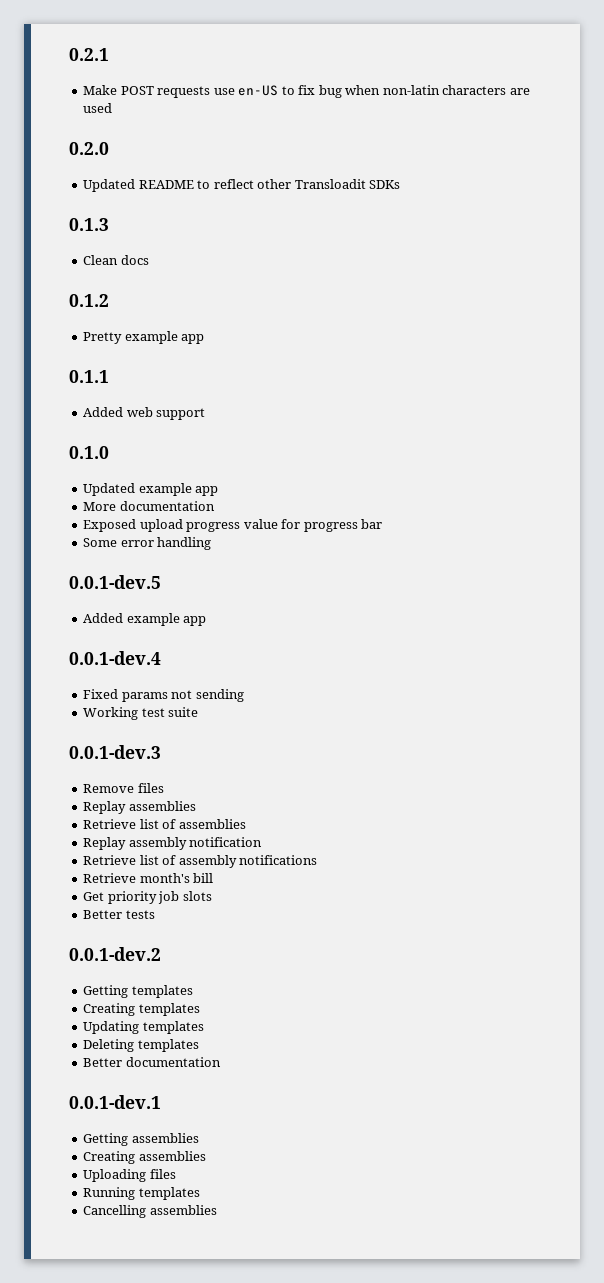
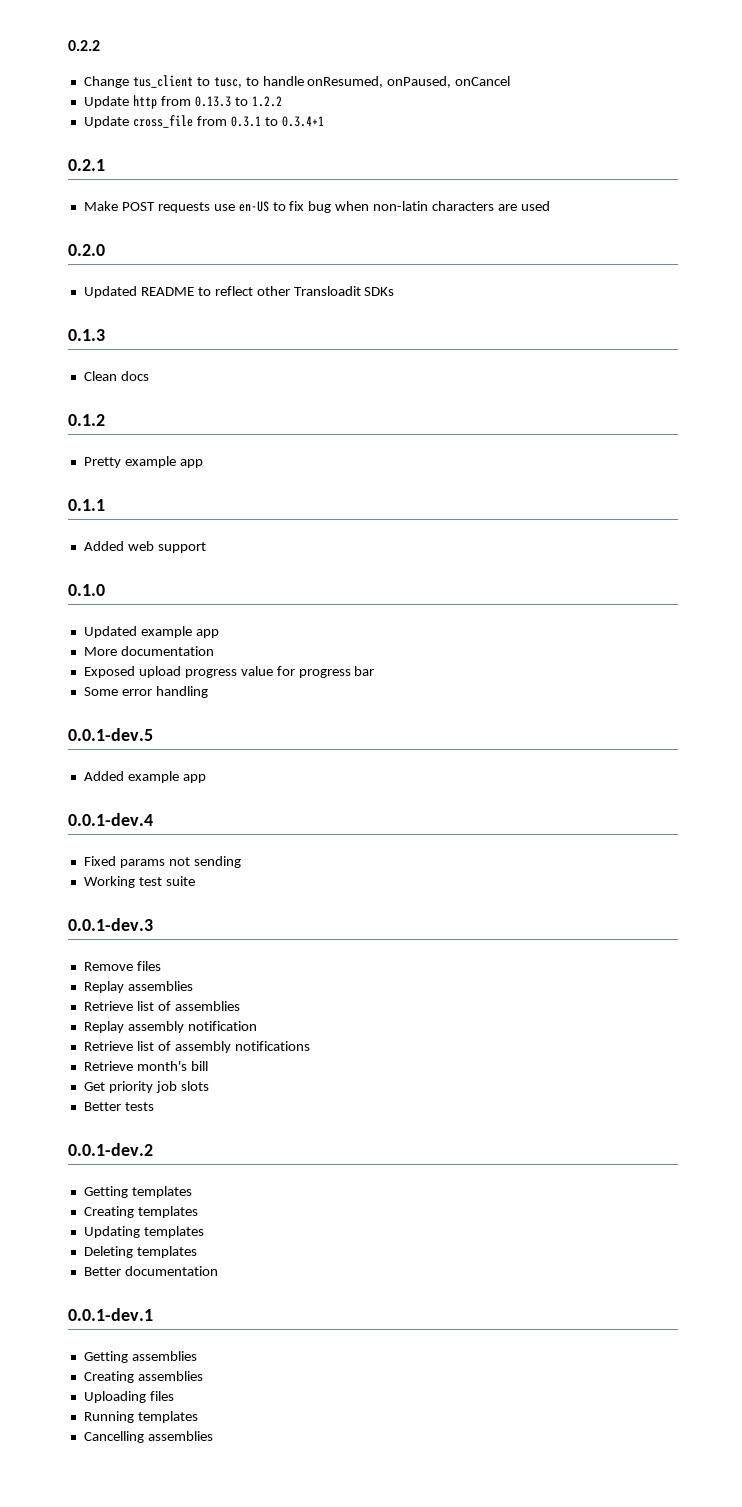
(69, 54) none -> [68,40,100,51] [83,75,511,88] [83,95,282,109] [83,115,324,128] 0.2.2 // Change tus_client to tusc, to handle onResumed, onPaused, onCancel // Update http from 0.13.3 to 1.2.2 // Update cross_file from 0.3.1 to 0.3.4+1 //

